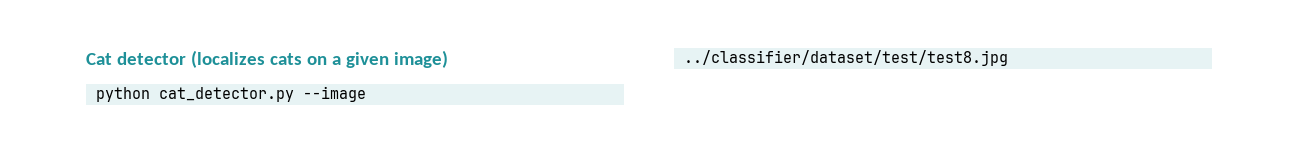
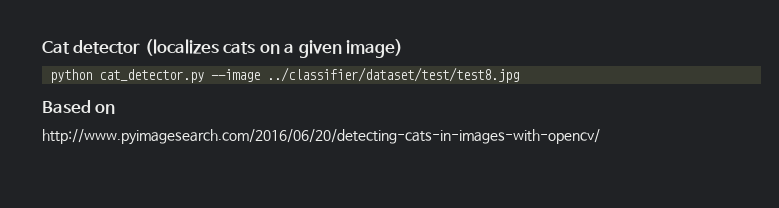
(1009, 58) none -> [42,100,116,114] [42,129,600,145] // Based on // http://www.pyimagesearch.com/2016/06/20/detecting-cats-in-images-with-opencv/

